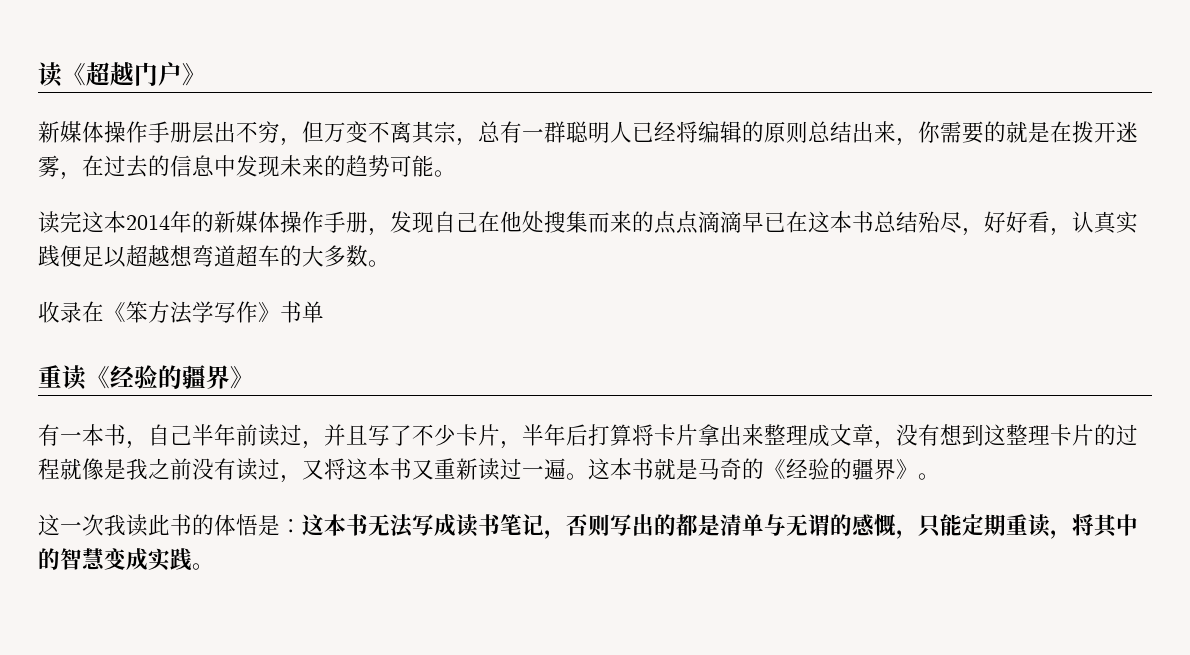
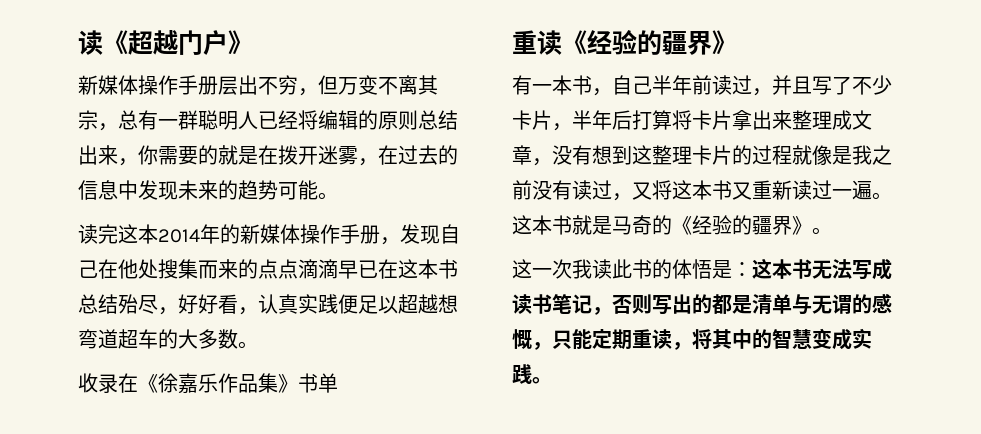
[126,301,258,324] 笨方法学写作 -> [158,373,278,394] 徐嘉乐作品集

